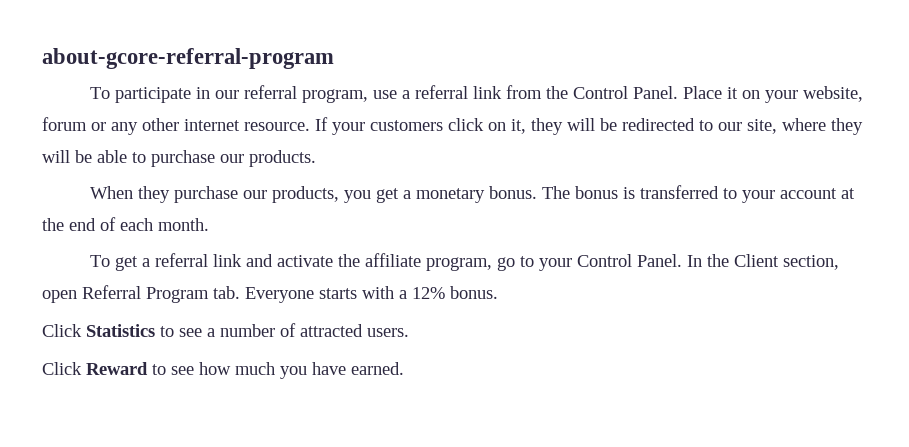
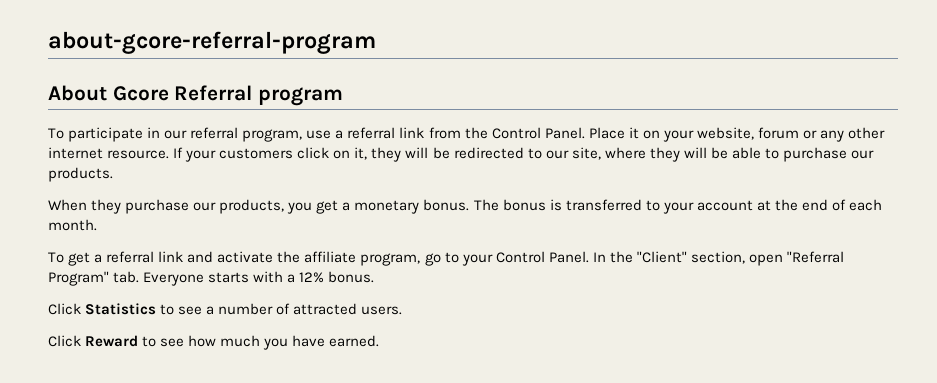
(334, 58) none -> [48,85,344,106] // About Gcore Referral program
[733,254,779,267] Client -> [636,251,687,263] "Client"
[82,285,209,303] Referral Program -> [786,251,844,263] [48,271,109,286] "Referral Program"

